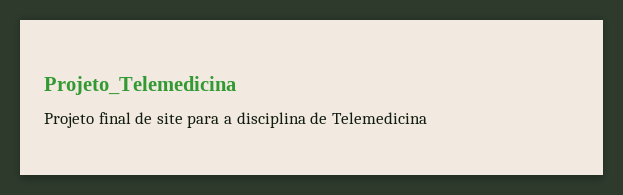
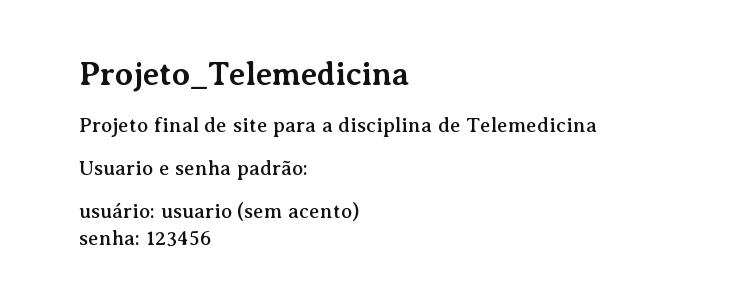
(427, 118) none -> [79,160,308,180] [79,202,359,221] [79,230,211,247] // Usuario e senha padrão: // usuário: usuario (sem acento) // senha: 123456

